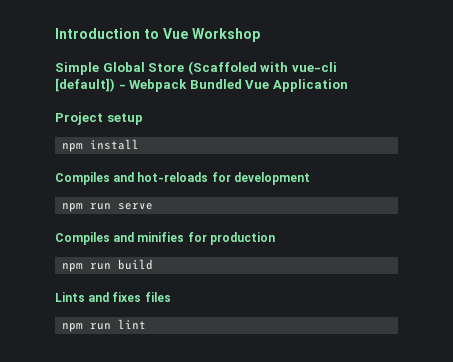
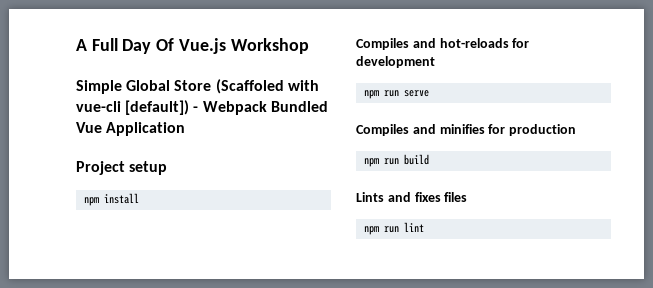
[55,28,188,39] Introduction to Vue -> [76,38,226,54] A Full Day Of Vue.js

